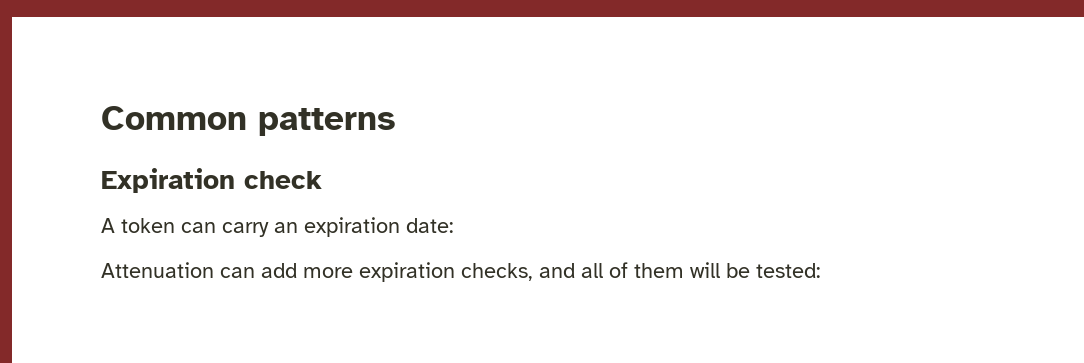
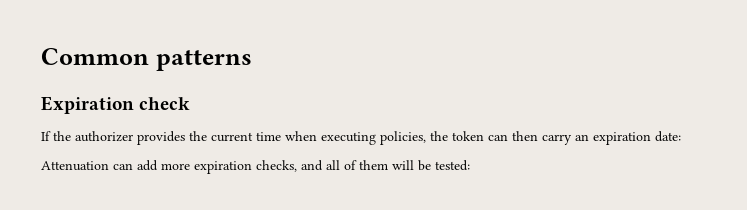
[101,218,115,233] A -> [41,131,448,145] If the authorizer provides the current time when executing policies, the
(216, 227) none -> [512,131,538,141] then

